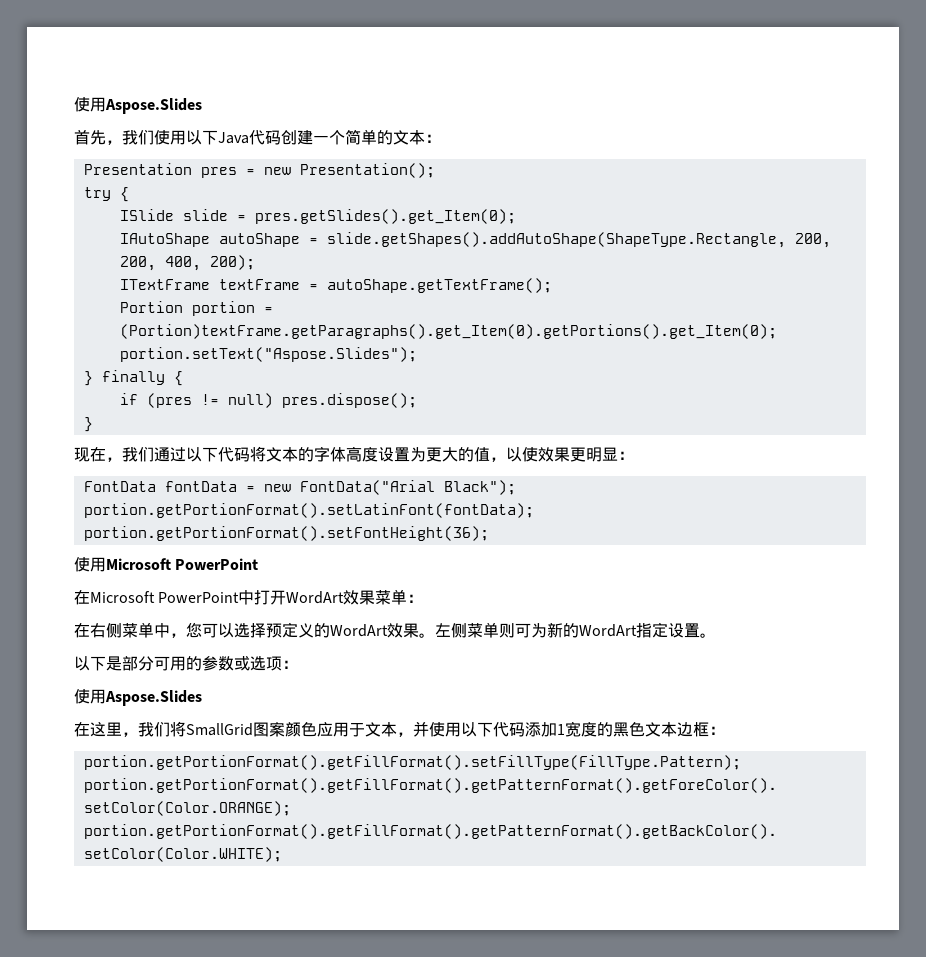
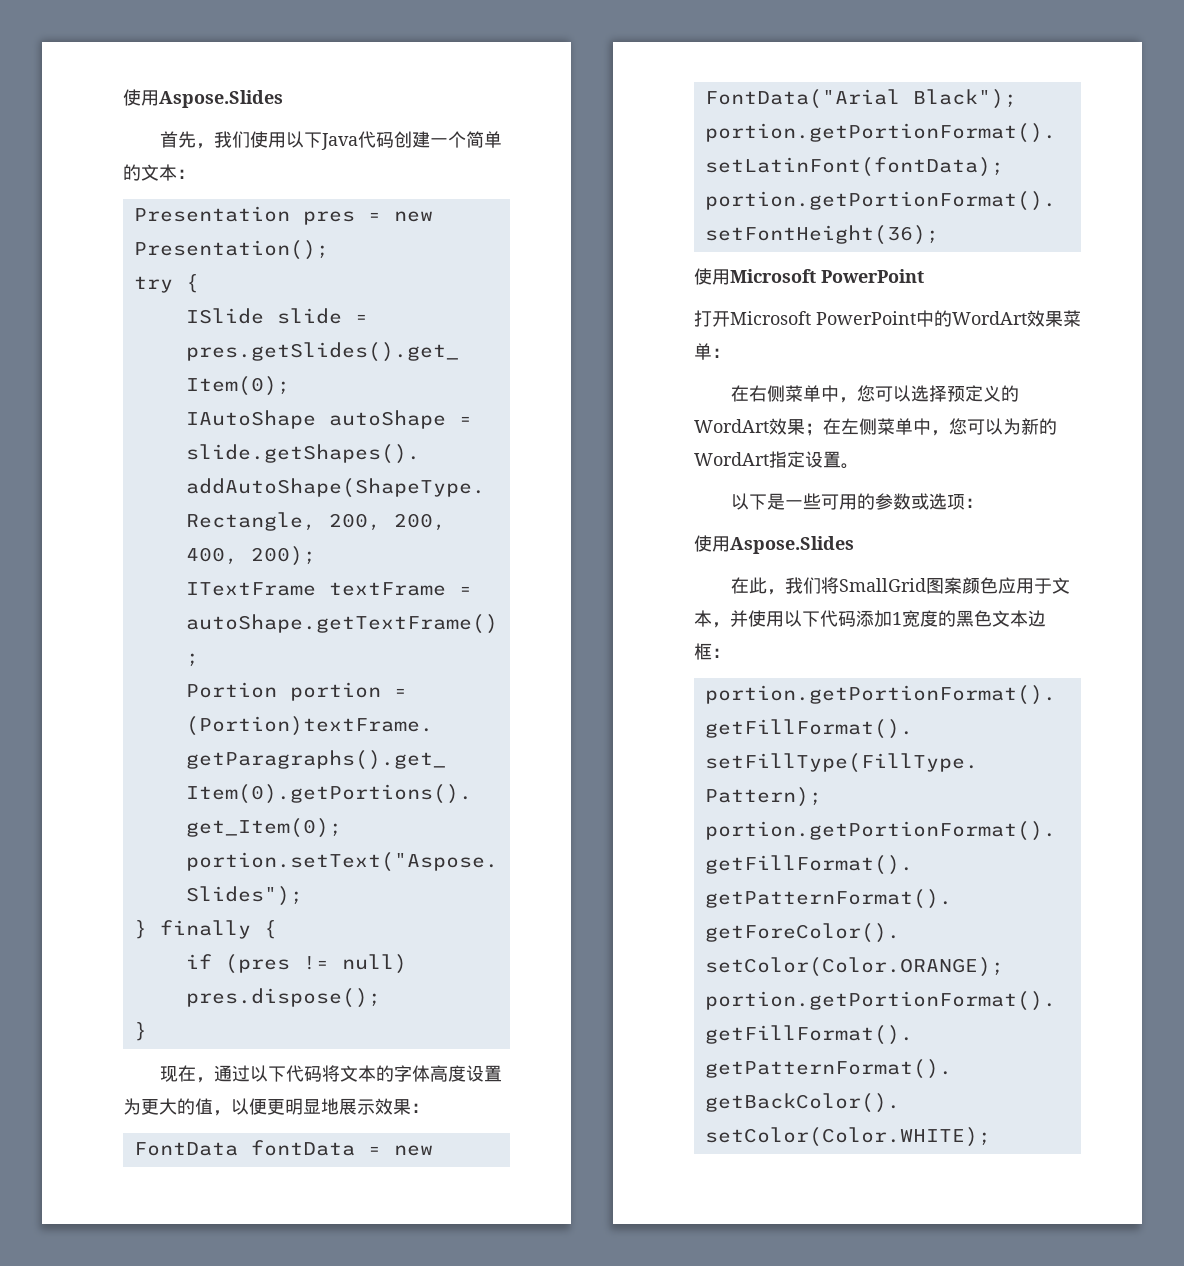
[122,447,154,462] 我们 -> (214, 1080) none
[522,447,618,462] 使效果更明显 -> [249,1098,411,1115] 便更明显地展示效果
[74,590,90,605] 在 -> [694,310,730,327] 打开
[254,590,287,605] 打开 -> [934,310,952,327] 的
[419,633,435,638] 。 -> [805,418,841,436] ；在
[499,623,531,638] 则可 -> [913,418,1003,436] 中，您可以
[122,656,154,671] 部分 -> [784,493,821,510] 一些
[90,722,122,737] 这里 -> [748,577,767,594] 此

